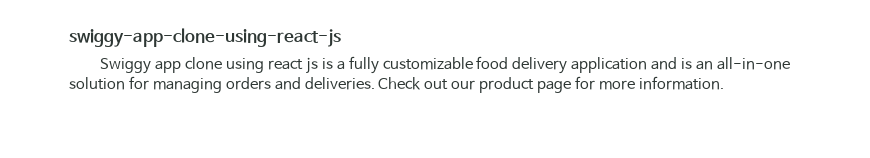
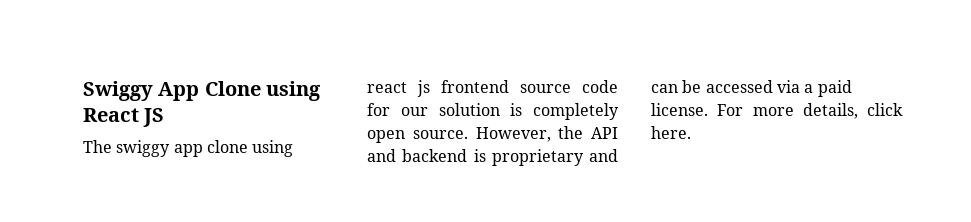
[69,28,341,47] [100,58,152,74] swiggy-app-clone-using-react-js // Swiggy -> [83,81,322,101] [83,108,165,127] [83,140,171,157] Swiggy App Clone using React JS // The swiggy
[321,56,790,74] [69,76,724,93] is a fully customizable food delivery application and is an all-in-one solution for managing orders and deliveries. Check out our product page for more information. -> [441,80,618,93] [367,103,619,120] [367,126,618,143] [367,149,618,166] [651,80,852,97] [651,103,903,119] [651,126,691,139] frontend source code for our solution is completely open source. However, the API and backend is proprietary and can be accessed via a paid license. For more details, click here.

